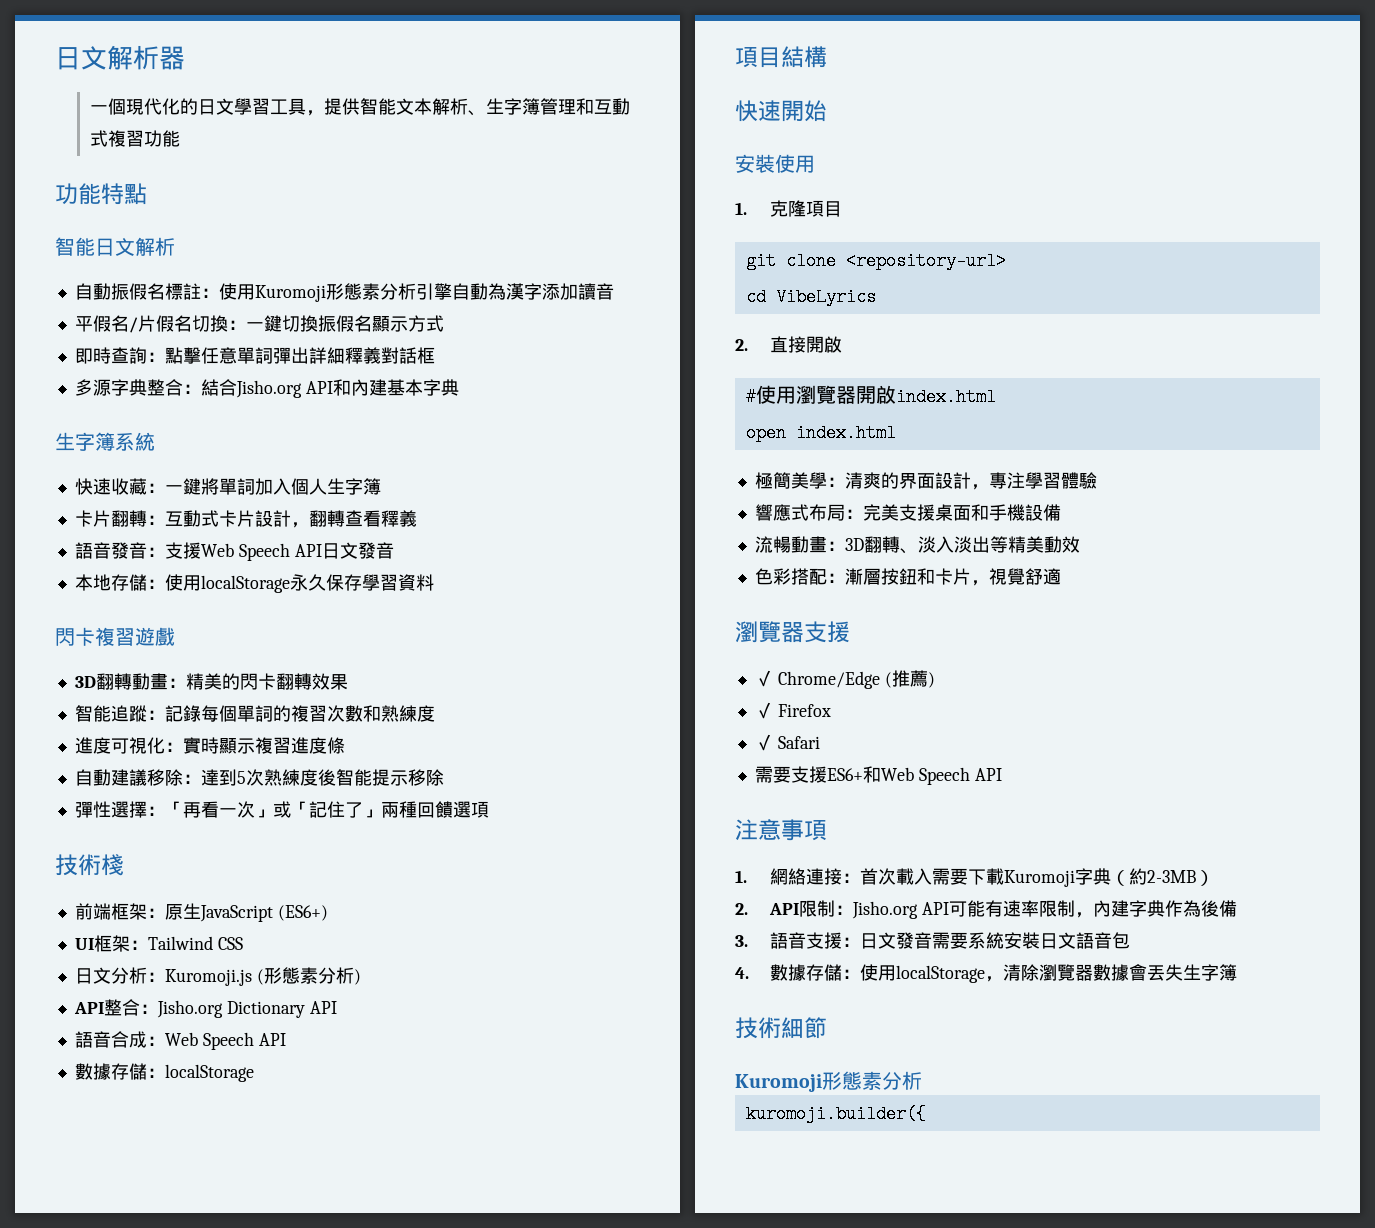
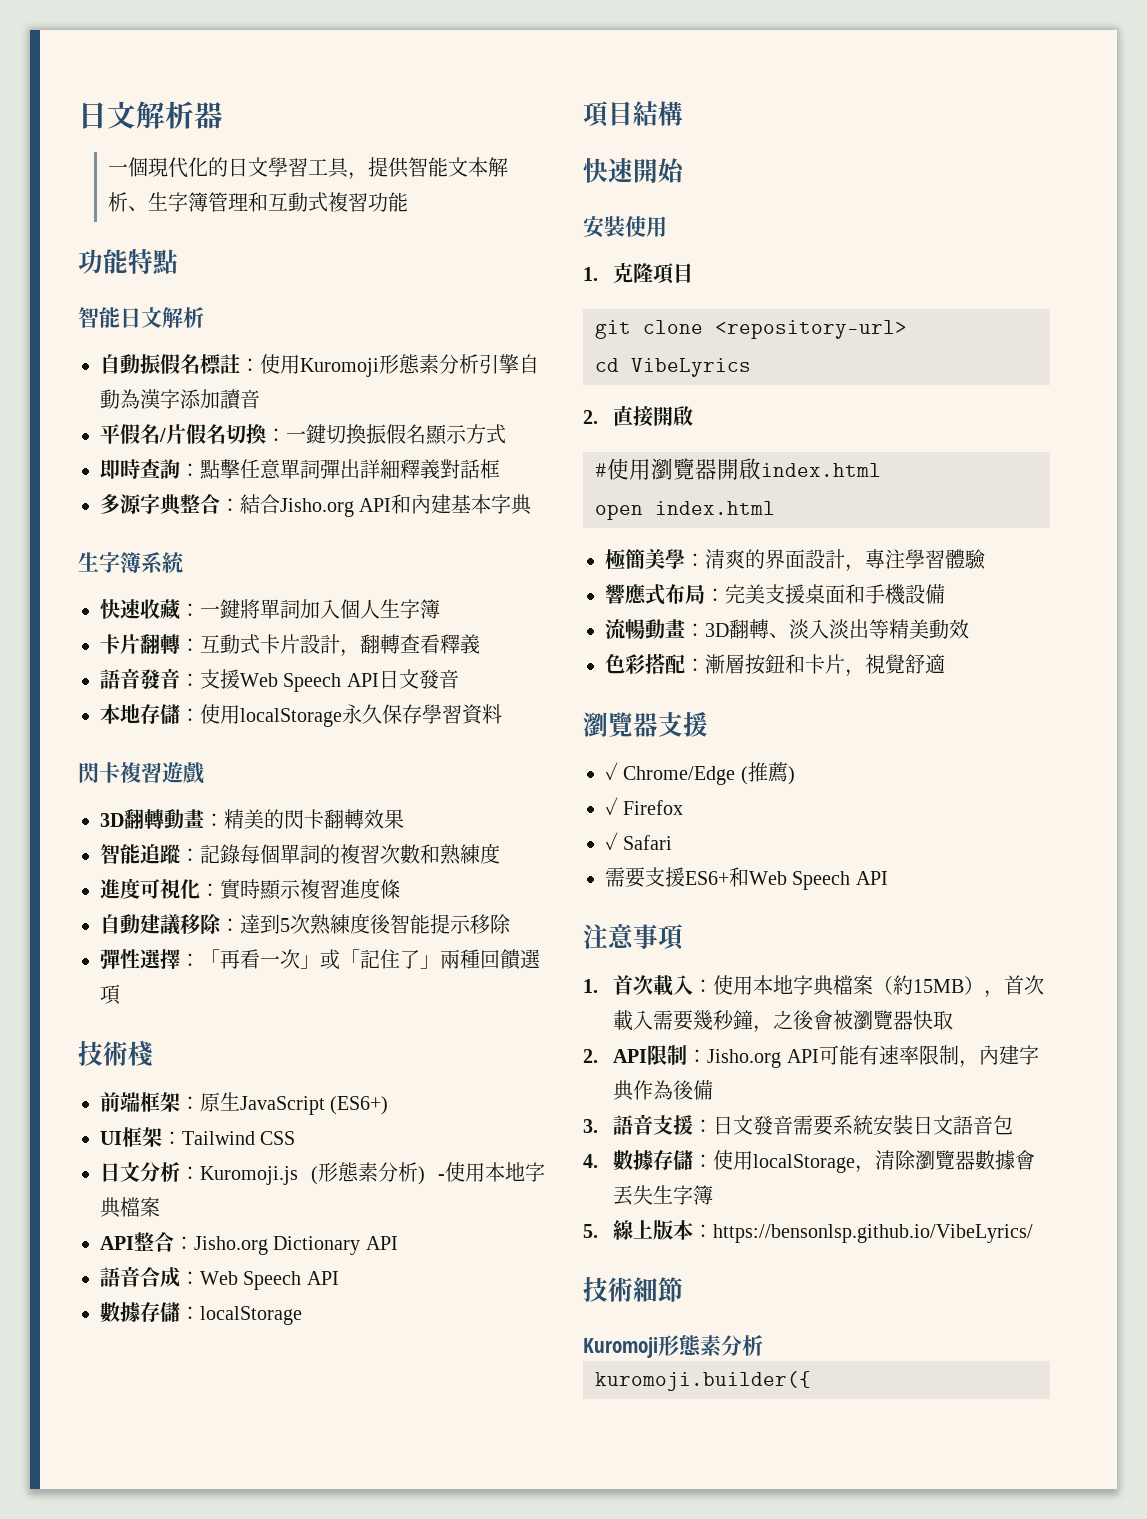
(361, 977) none -> [438,1162,545,1182] [100,1197,160,1218] -使用本地字典檔案
[770,868,1215,887] 網絡連接：首次載入需要下載Kuromoji字典（約2-3MB） -> [613,975,1045,998] [613,1010,954,1033] 首次載入：使用本地字典檔案（約15MB），首次載入需要幾秒鐘，之後會被瀏覽器快取
(1238, 972) none -> [583,1220,1034,1243] // 5.線上版本：https://bensonlsp.github.io/VibeLyrics/

